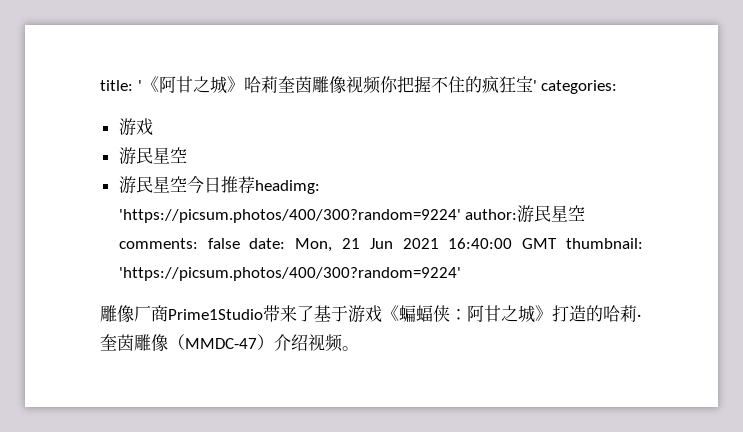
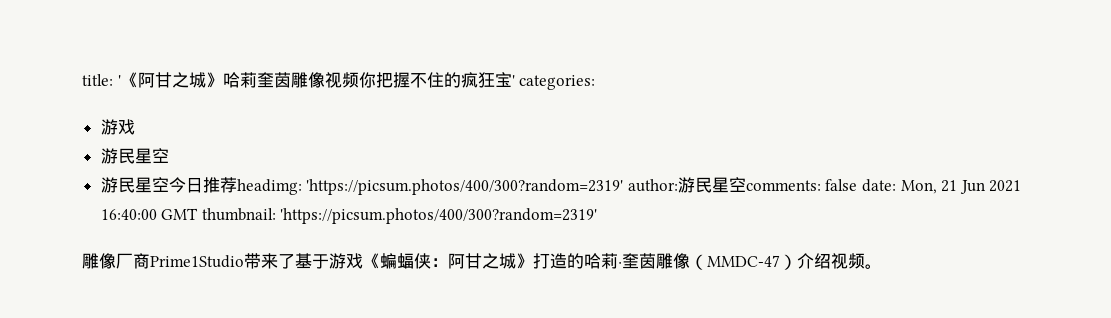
[118,209,461,223] 'https://picsum.photos/400/300?random=9224' -> [306,179,624,195] 'https://picsum.photos/400/300?random=2319'
[118,267,461,281] 'https://picsum.photos/400/300?random=9224' -> [280,208,598,224] 'https://picsum.photos/400/300?random=2319'

